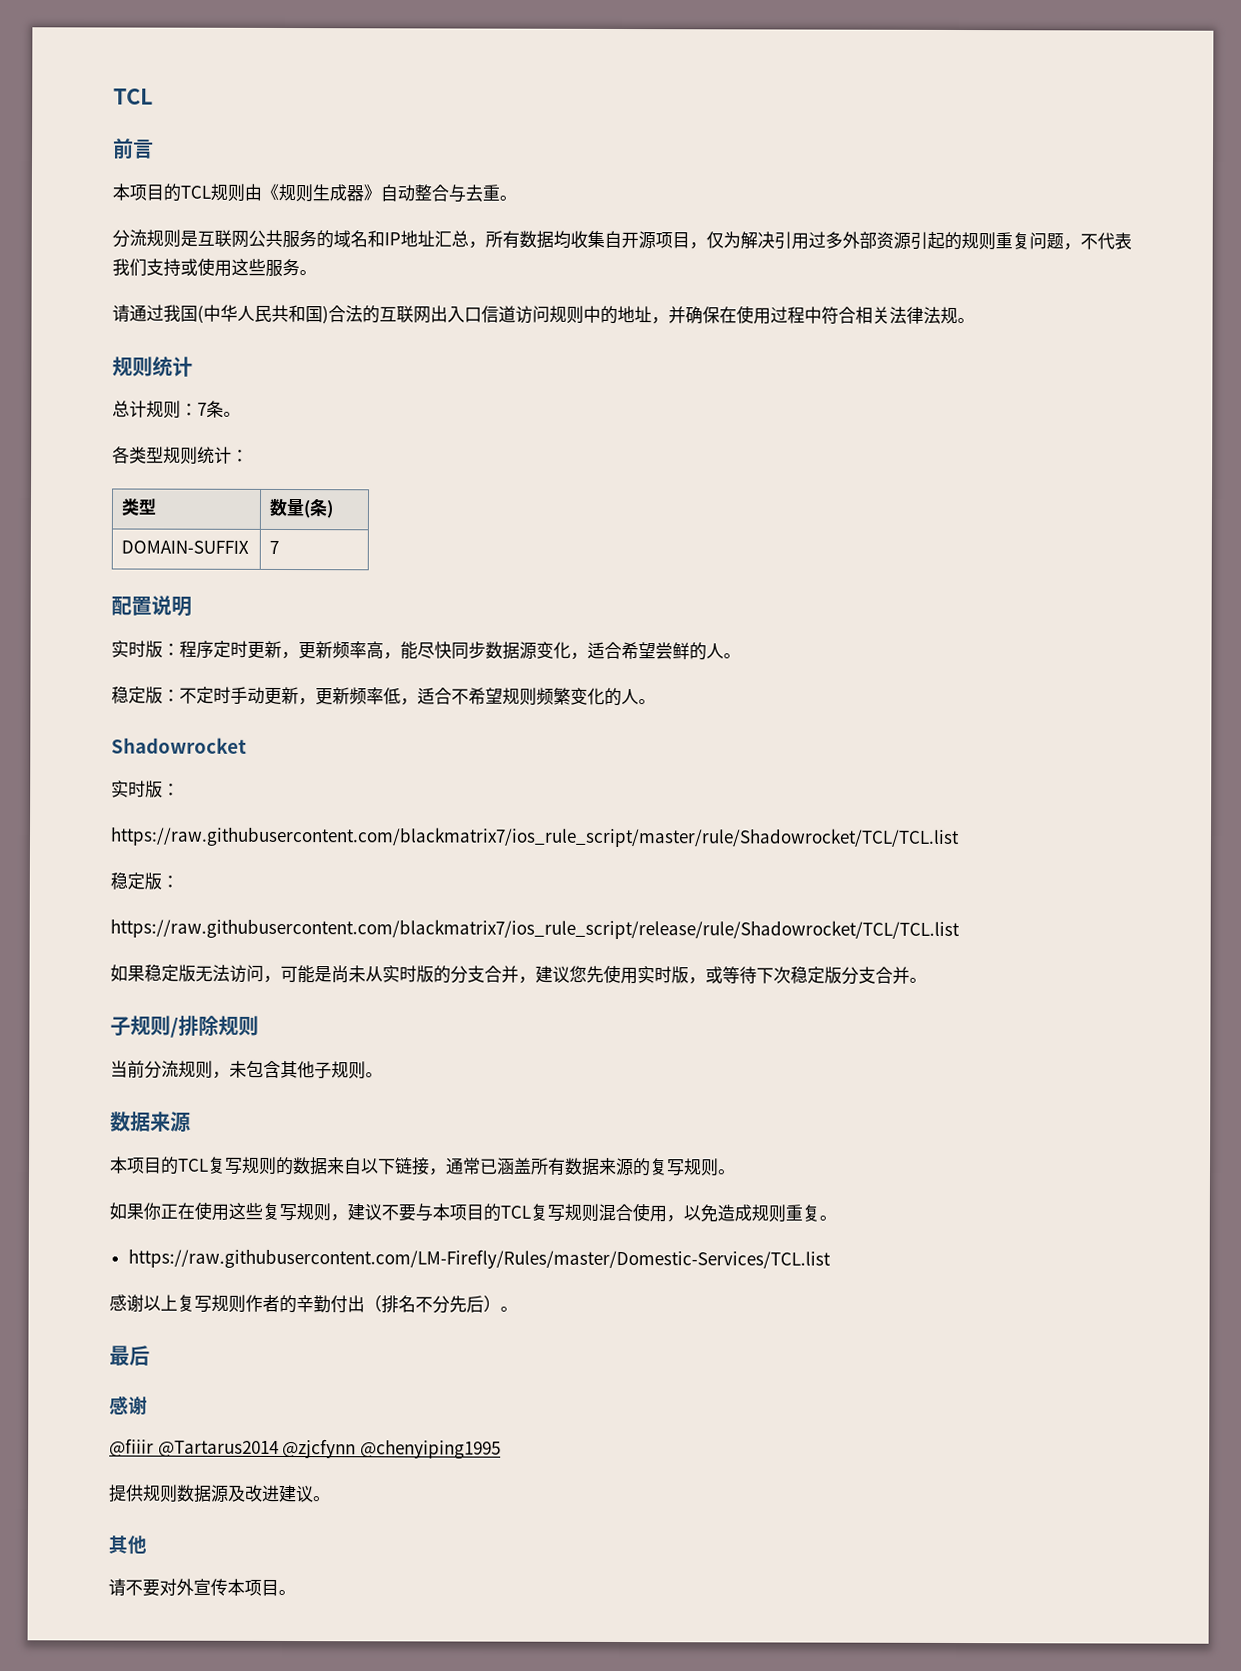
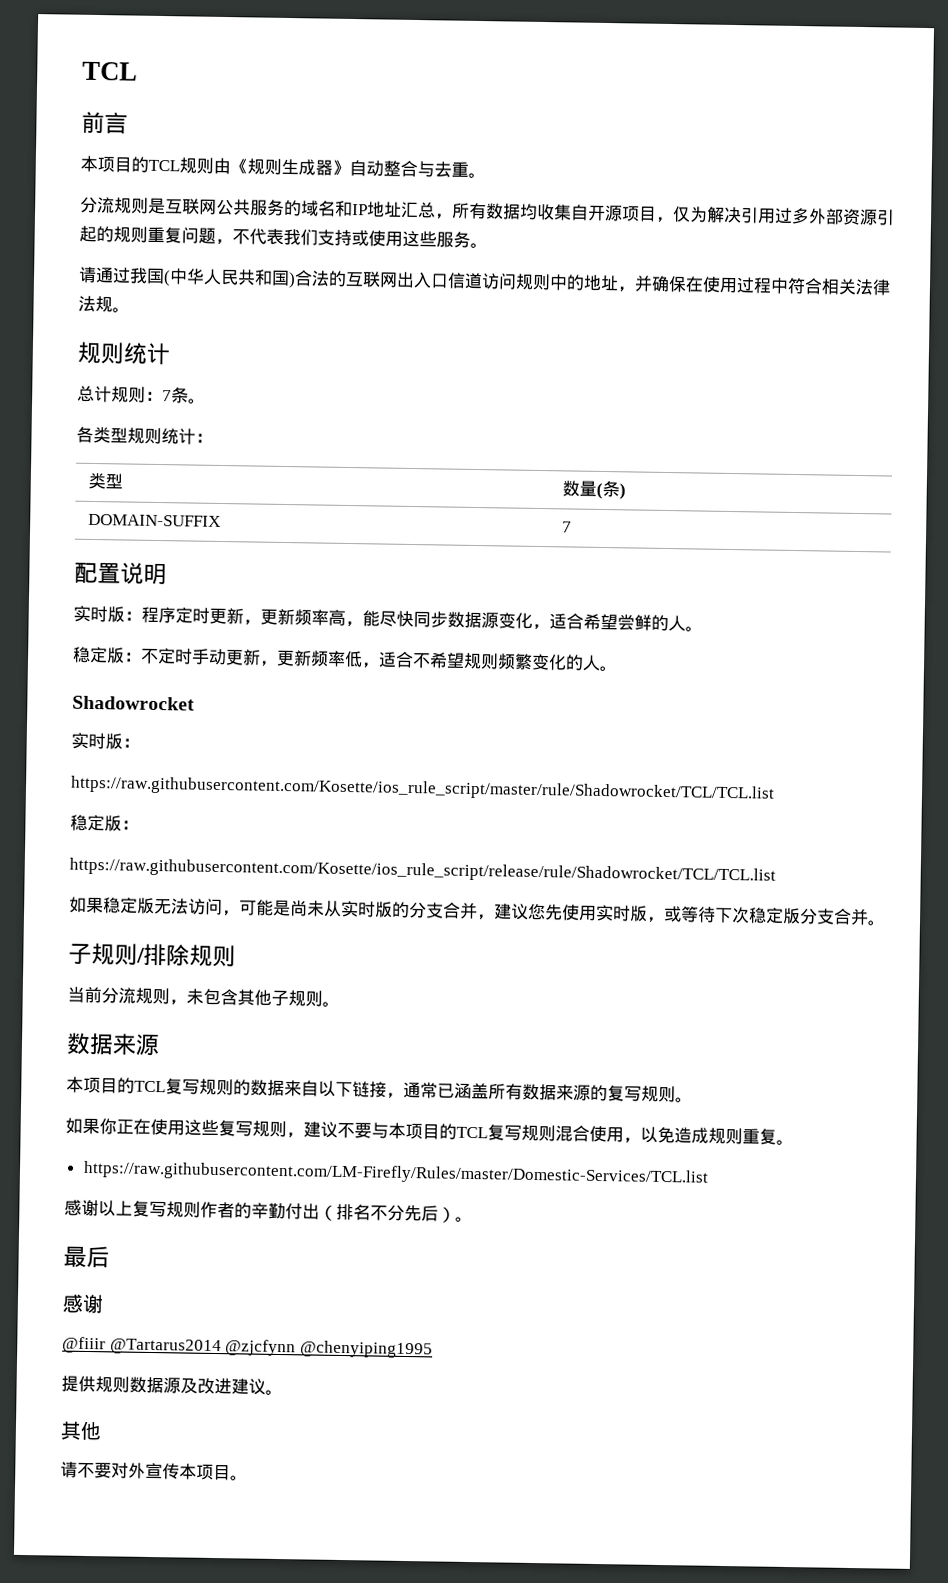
[110,826,960,849] https://raw.githubusercontent.com/blackmatrix7/ios_rule_script/master/rule/Shadowrocket/TCL/TCL.list -> [70,775,775,803] https://raw.githubusercontent.com/Kosette/ios_rule_script/master/rule/Shadowrocket/TCL/TCL.list
[110,918,960,941] https://raw.githubusercontent.com/blackmatrix7/ios_rule_script/release/rule/Shadowrocket/TCL/TCL.list -> [69,857,776,885] https://raw.githubusercontent.com/Kosette/ios_rule_script/release/rule/Shadowrocket/TCL/TCL.list

